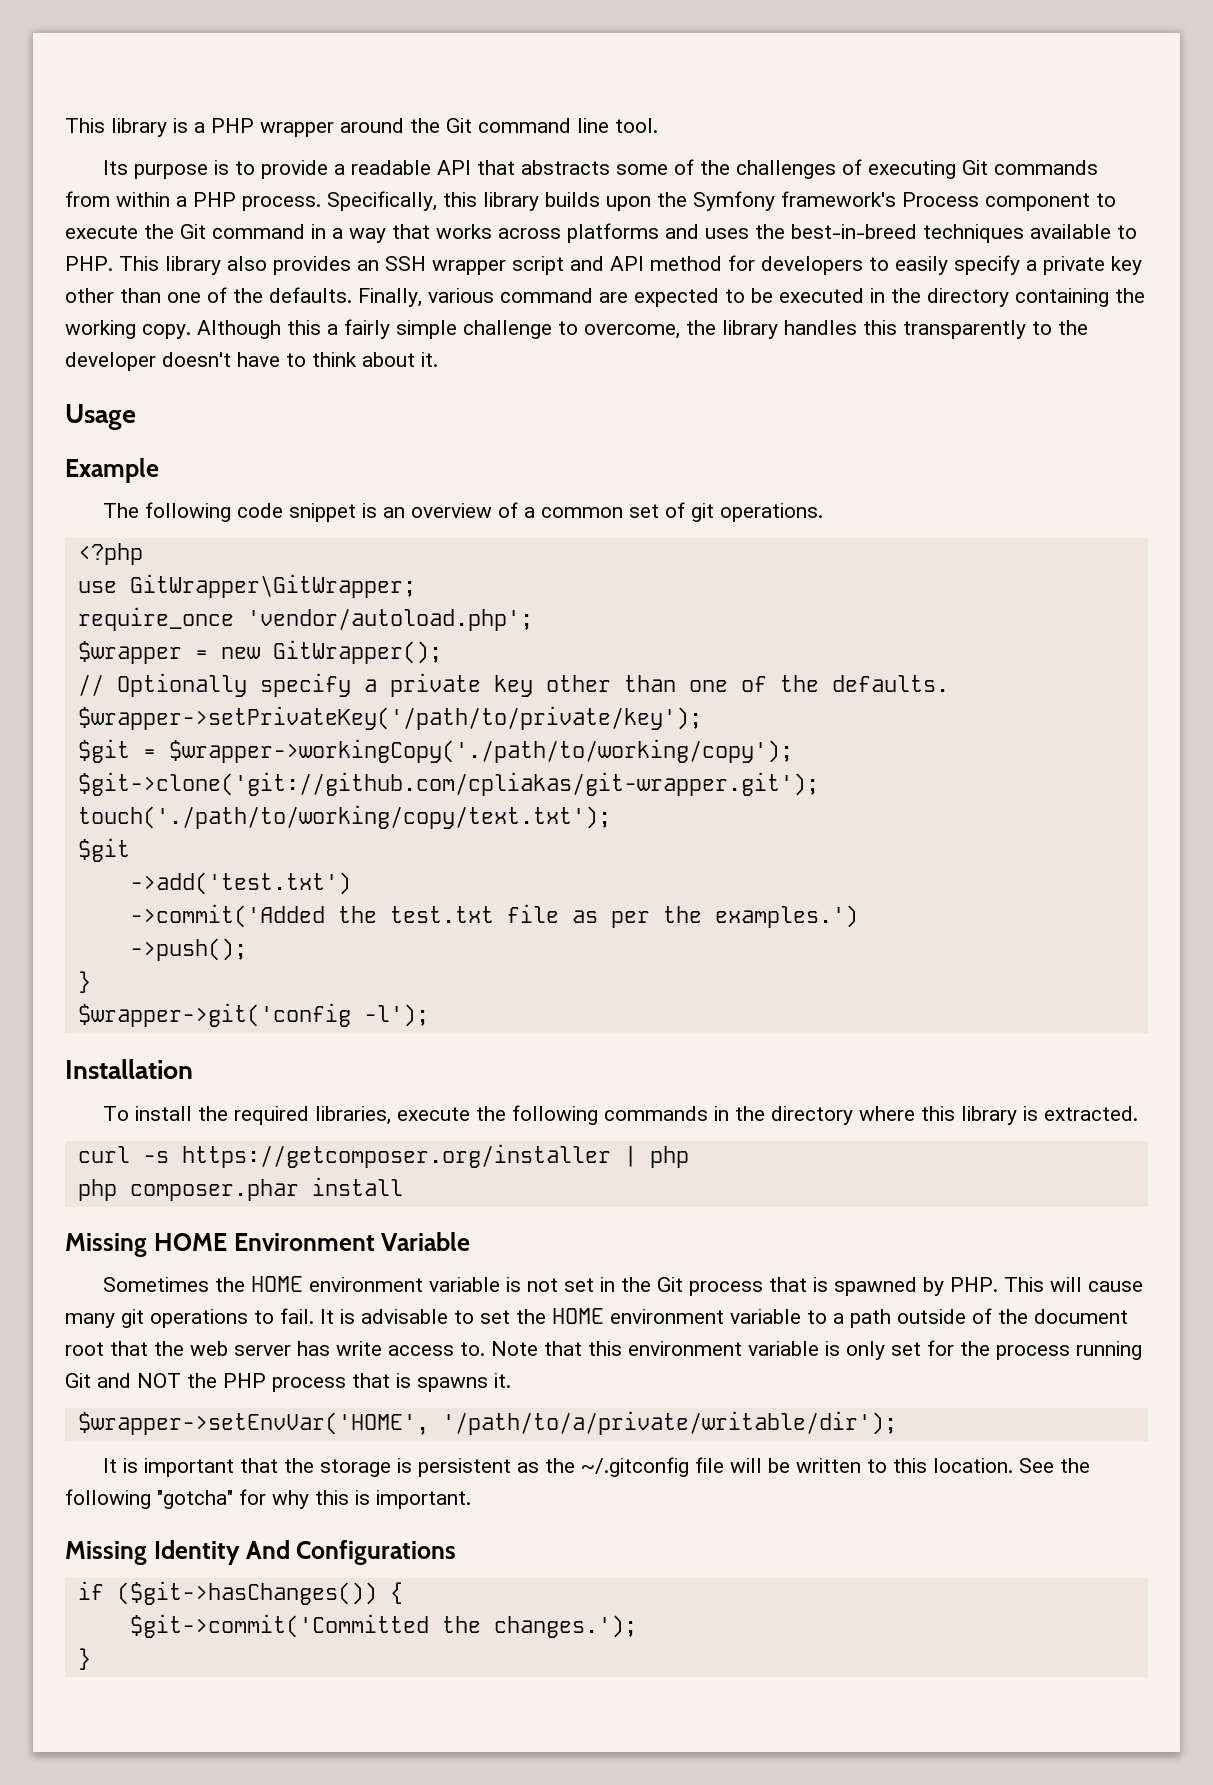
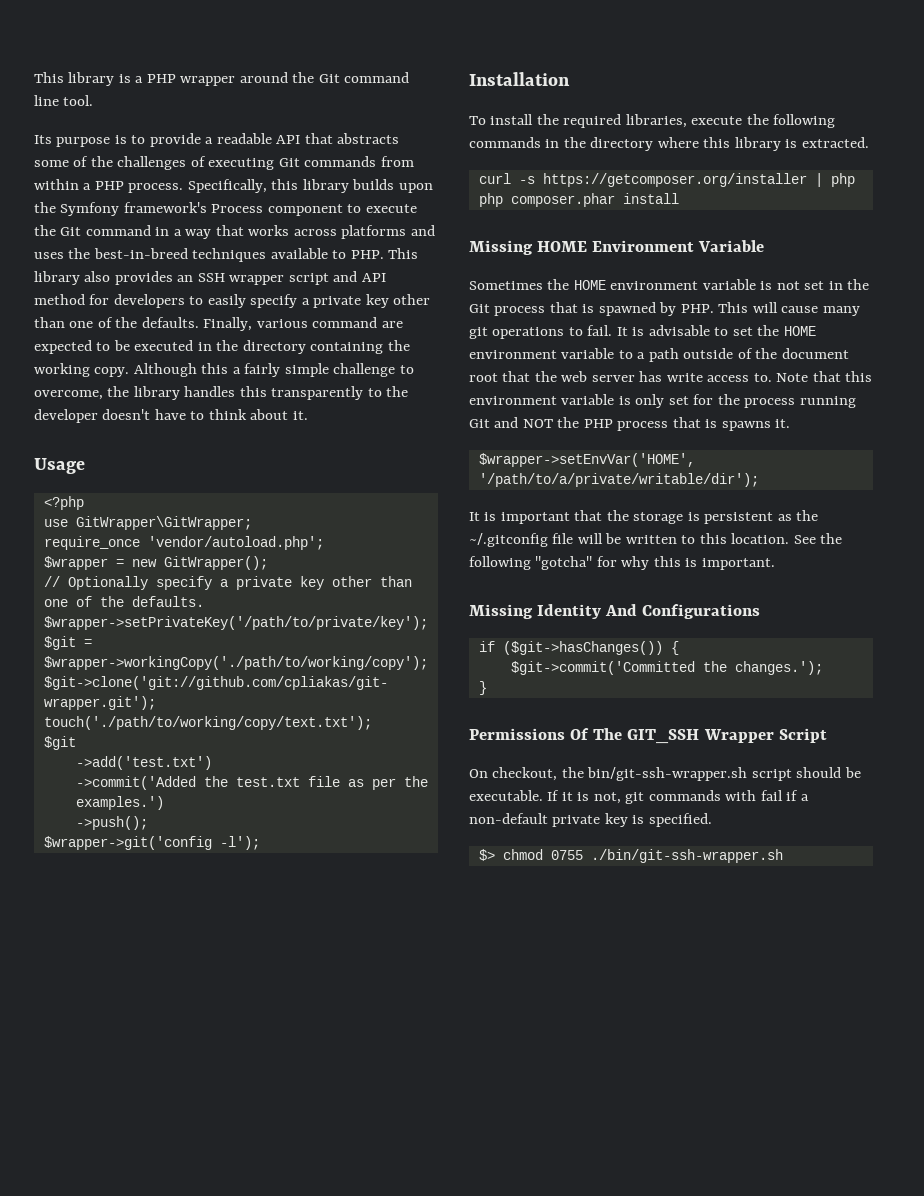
[65,458,159,483] [103,502,824,522] // Example // The following code snippet is an overview of a common set of git operations. -> (85, 466) none
[77,971,91,993] // } -> (148, 823) none
(91, 1659) none -> [469,728,827,744] [469,767,861,781] [469,790,809,804] [469,813,712,827] [478,849,783,863] // Permissions Of The GIT_SSH Wrapper Script // On checkout, the bin/git-ssh-wrapper.sh script should be executable. If it is not, git commands with fail if a non-default private key is specified. // $> chmod 0755 ./bin/git-ssh-wrapper.sh

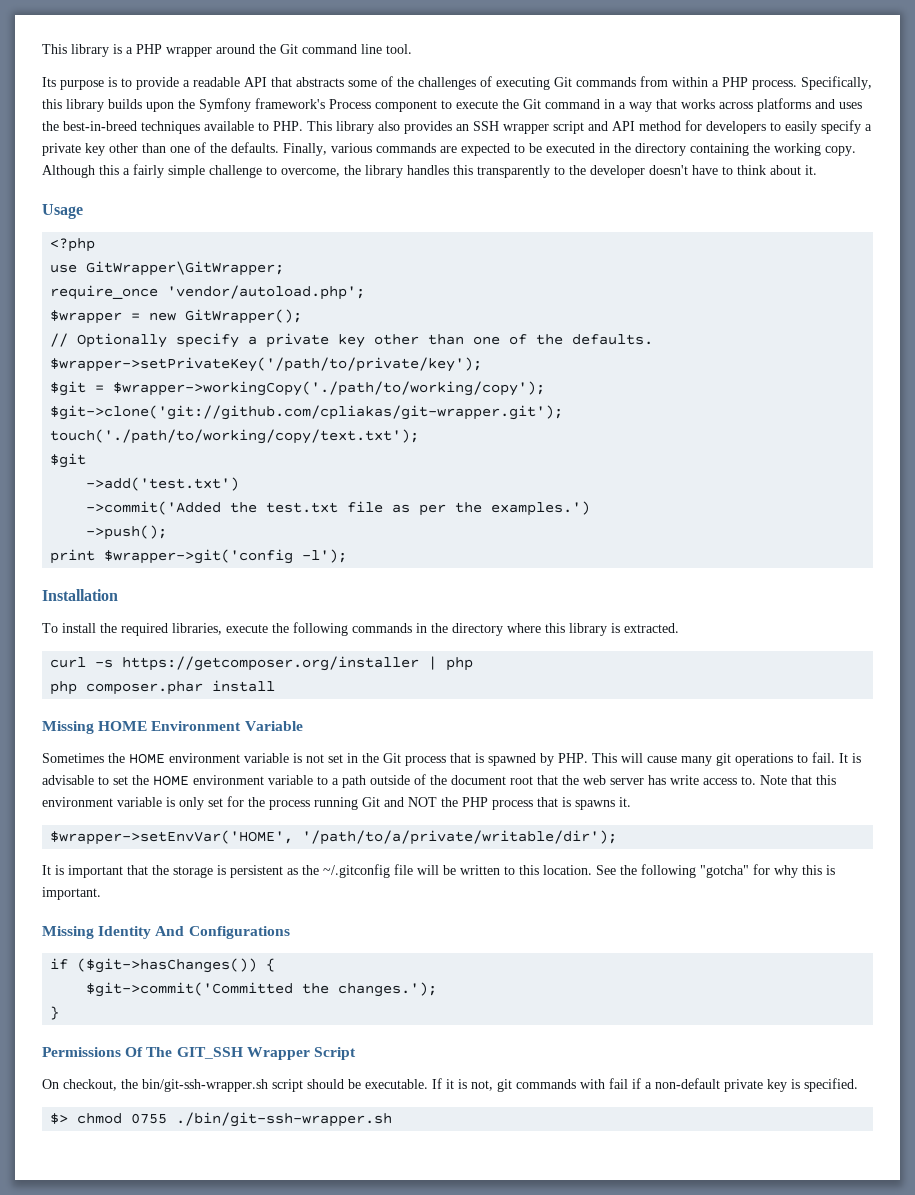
[312,317,378,328] command -> [376,143,436,153] commands
(148, 823) none -> [50,549,96,564] print

